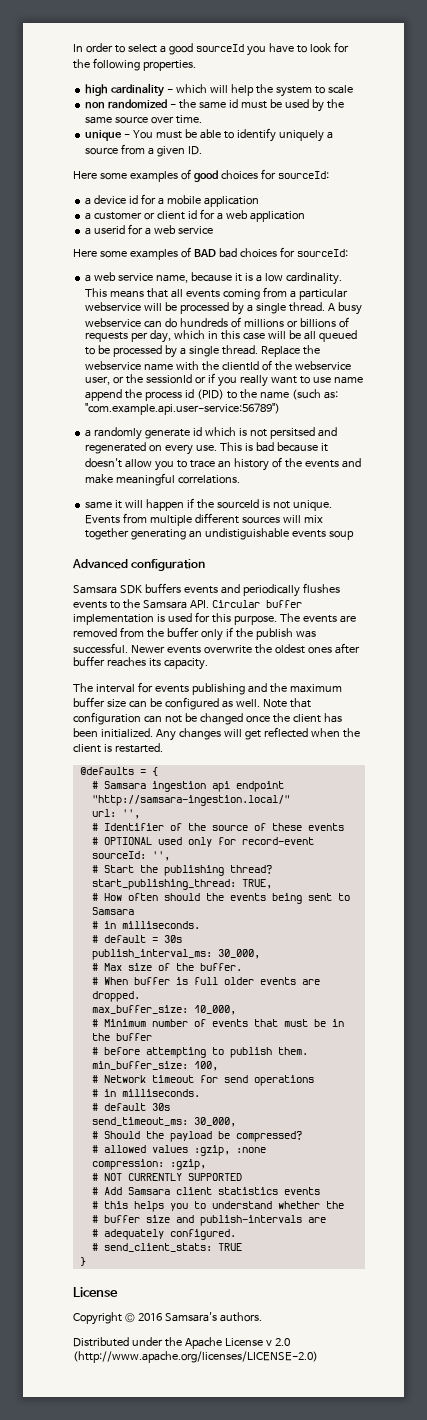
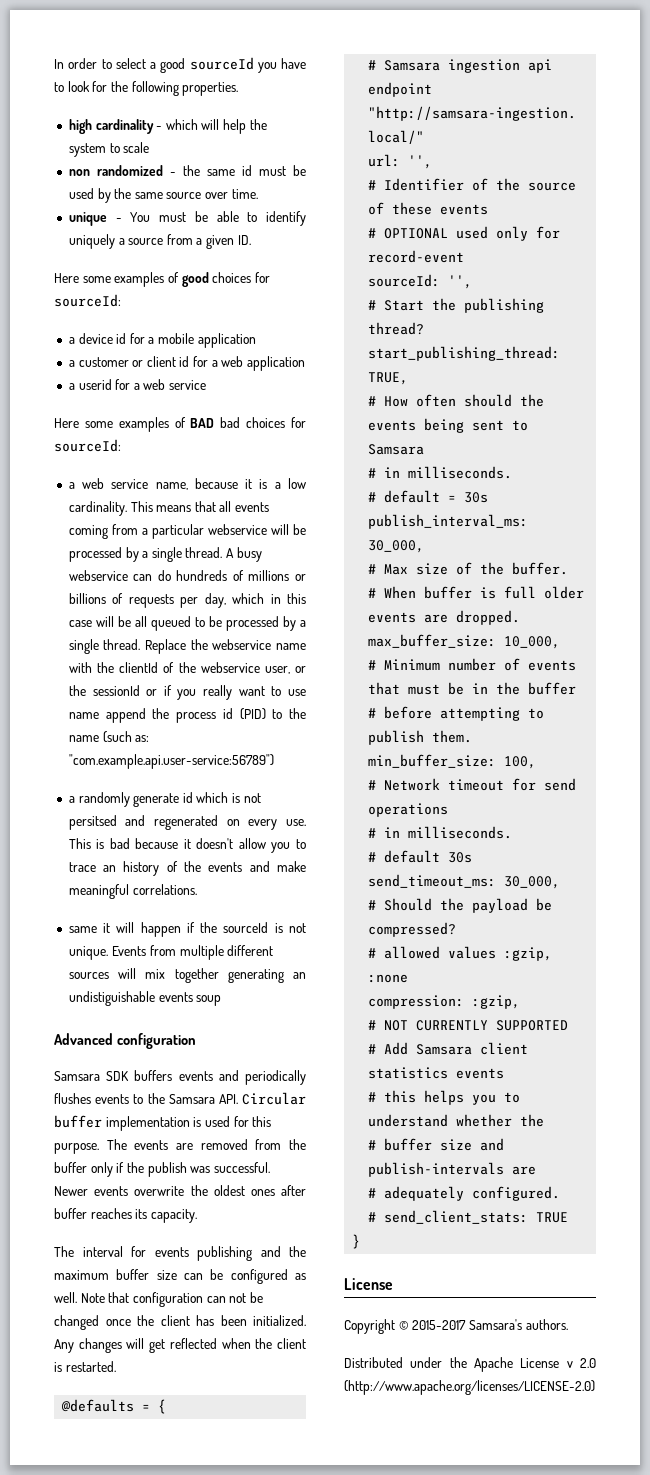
[137,1313,162,1321] 2016 -> [412,1320,467,1330] 2015-2017

